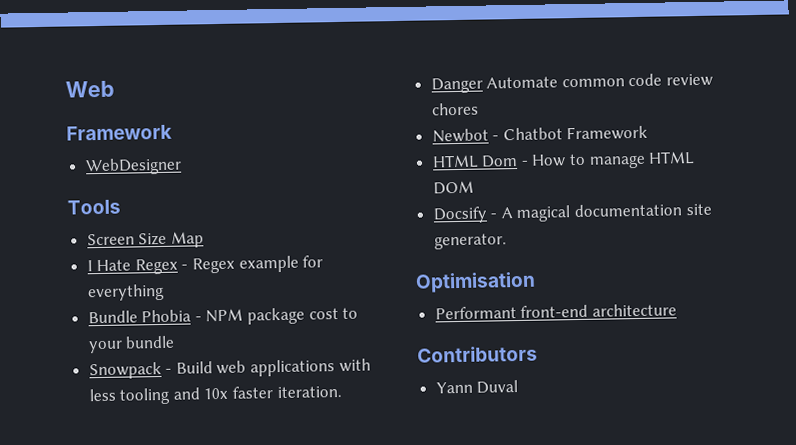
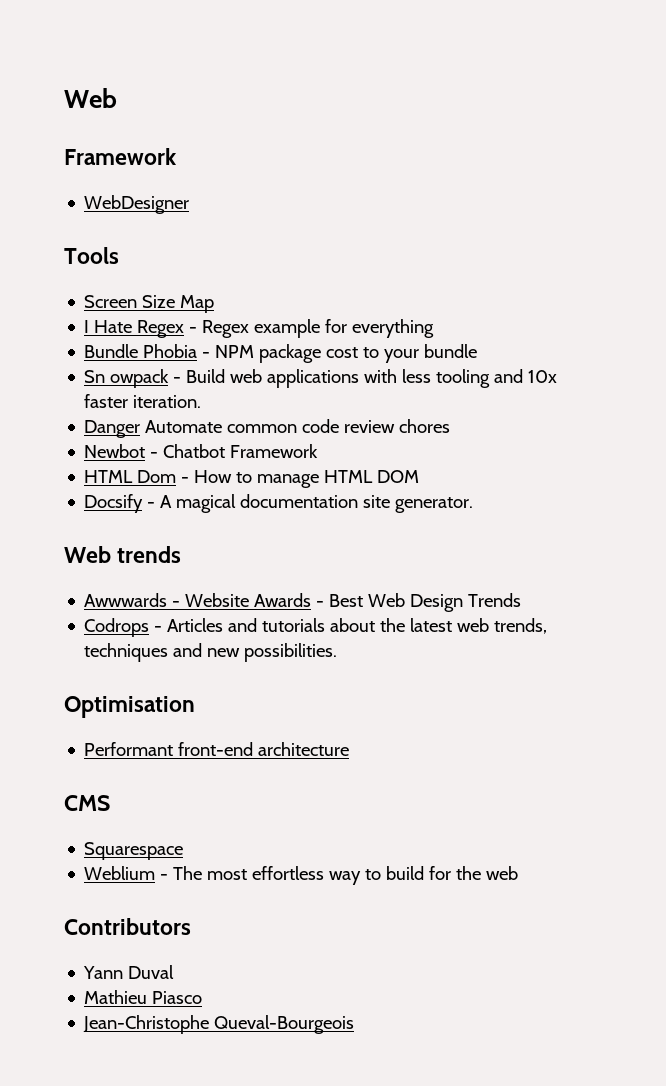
[88,361,162,380] Snowpack -> [84,369,170,388] Sn owpack
[415,271,536,293] [434,303,677,320] Optimisation // Performant front-end architecture -> [64,546,182,563] [84,593,522,612] [84,618,548,637] [84,643,338,662] [64,696,195,718] [84,742,350,756] [64,795,110,811] [84,842,184,860] [84,866,519,885] Web trends // Awwwards - Website Awards - Best Web Design Trends // Codrops - Articles and tutorials about the latest web trends, techniques and new possibilities. // Optimisation // Performant front-end architecture // CMS // Squarespace // Weblium - The most effortless way to build for the web
(519, 387) none -> [84,990,203,1004] [83,1015,355,1034] // Mathieu Piasco // Jean-Christophe Queval-Bourgeois

